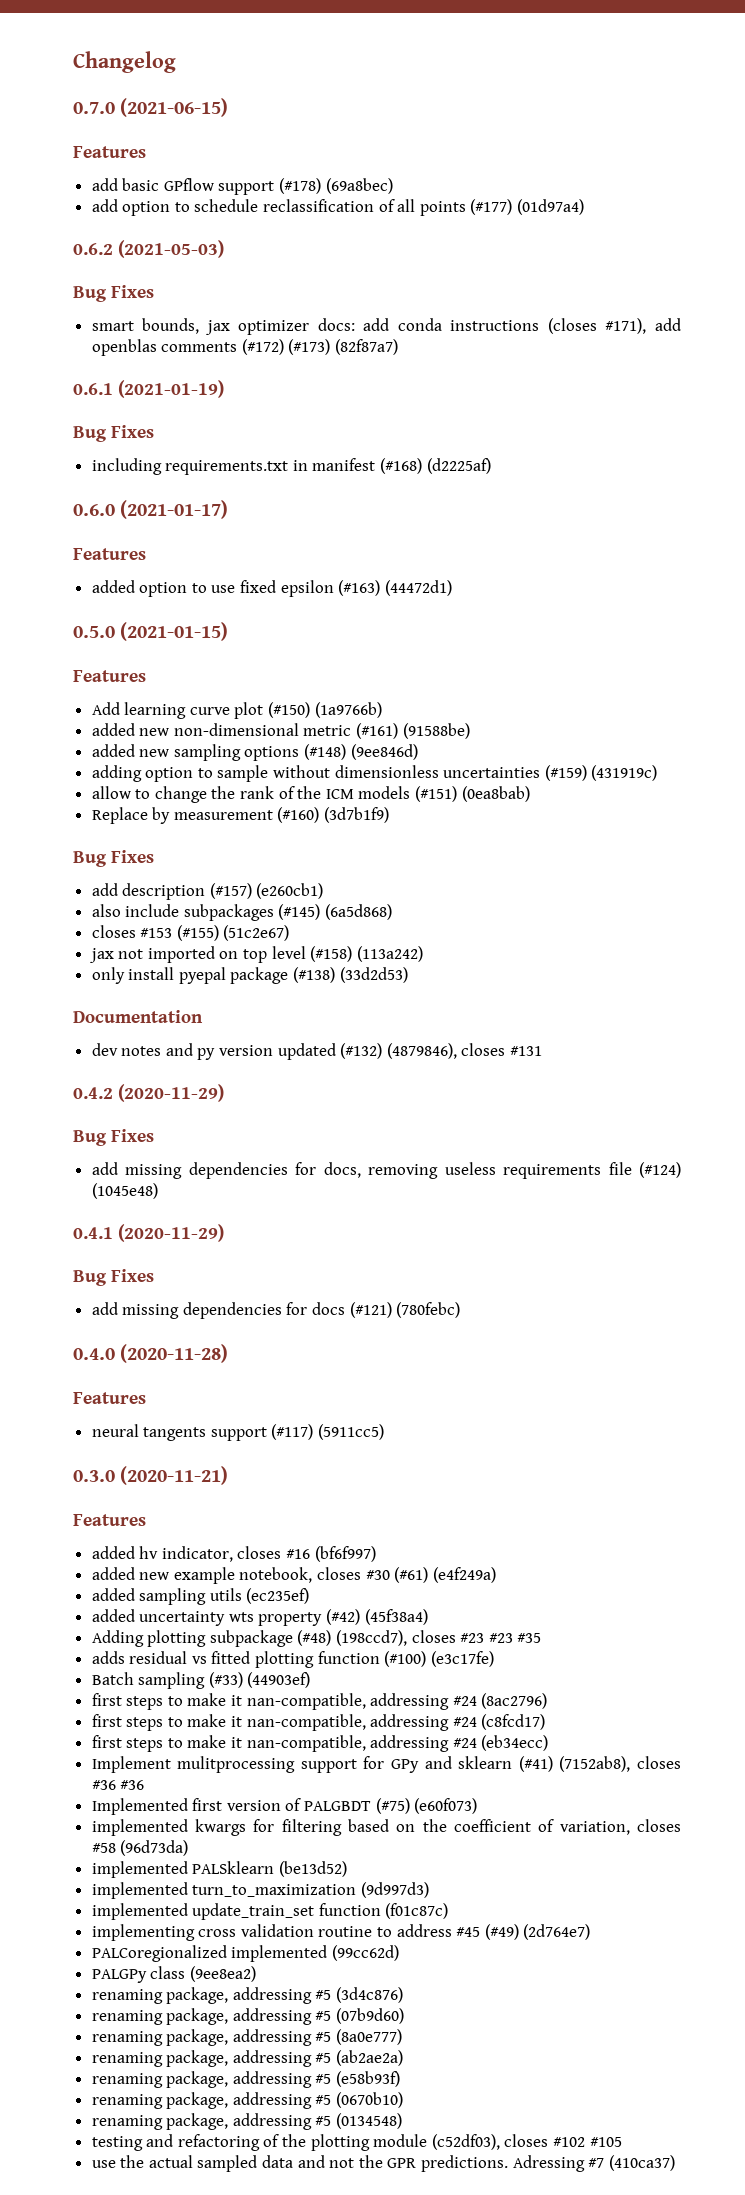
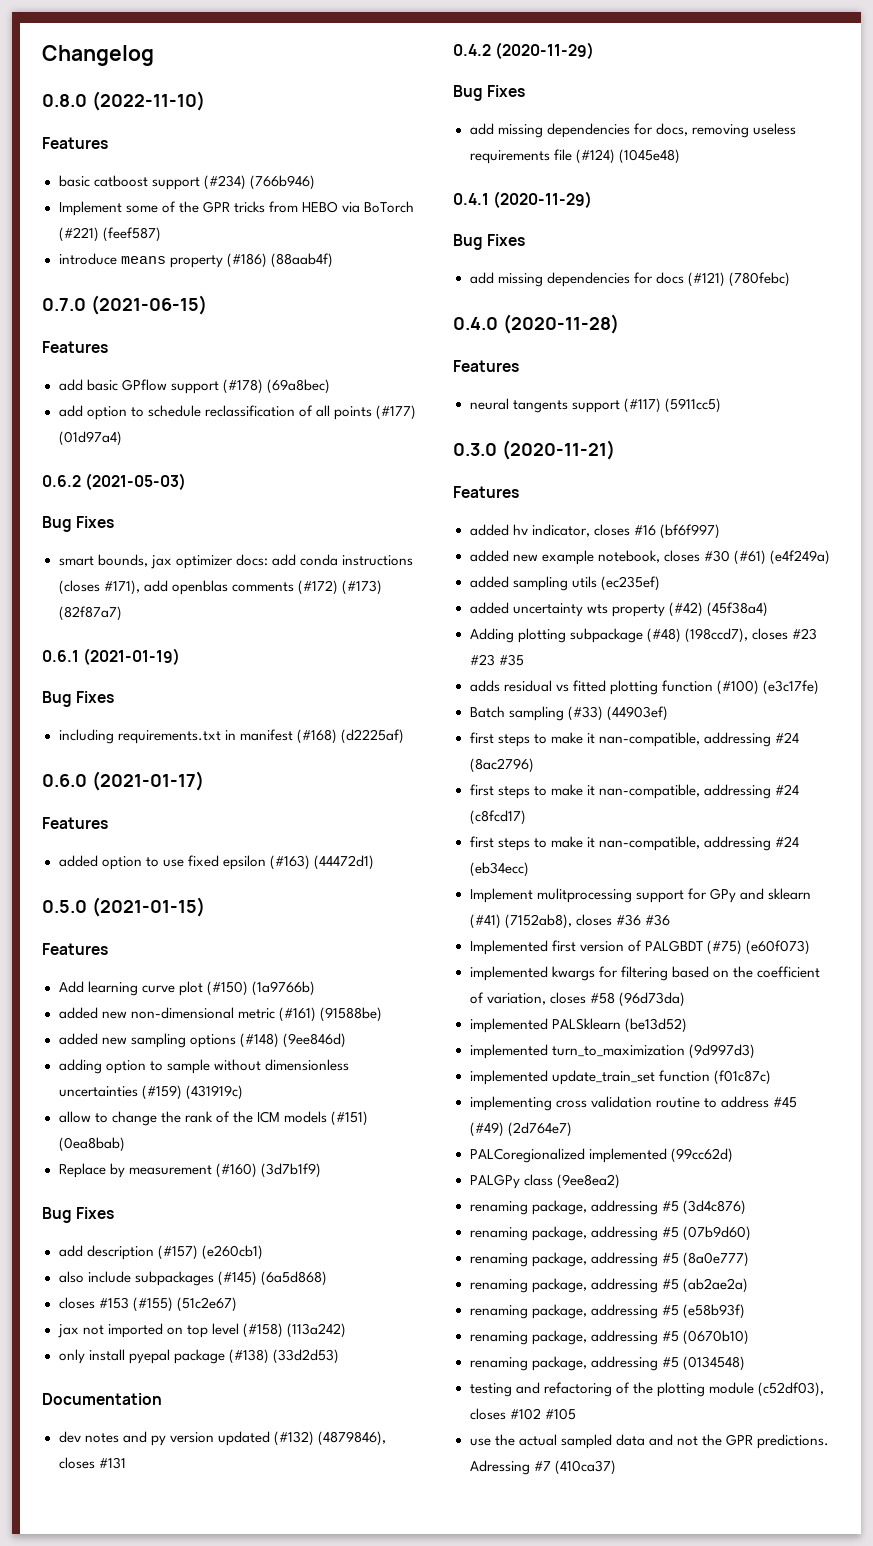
(176, 62) none -> [42,91,205,111] [42,137,108,149] [58,175,315,190] [58,201,414,216] [58,227,161,242] [58,253,333,268] // 0.8.0 (2022-11-10) // Features // basic catboost support (#234) (766b946) // Implement some of the GPR tricks from HEBO via BoTorch (#221) (feef587) // introduce means property (#186) (88aab4f)

